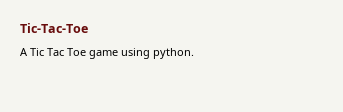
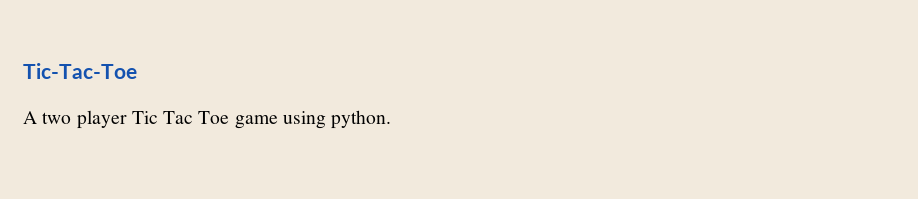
(28, 52) none -> [42,110,127,129] two player

